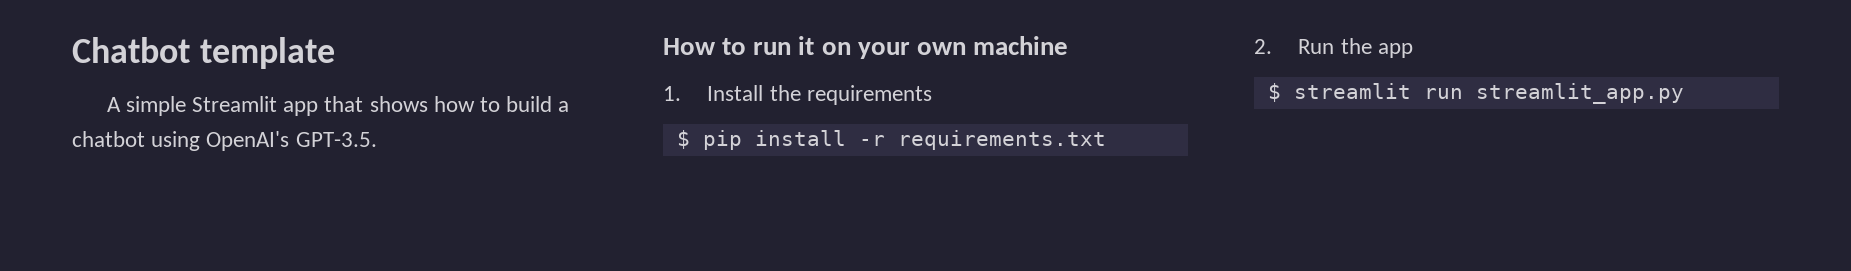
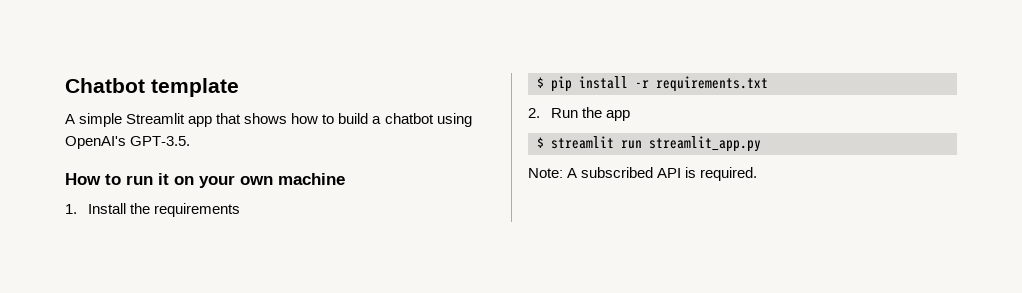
(1684, 93) none -> [528,167,758,181] // Note: A subscribed API is required.

